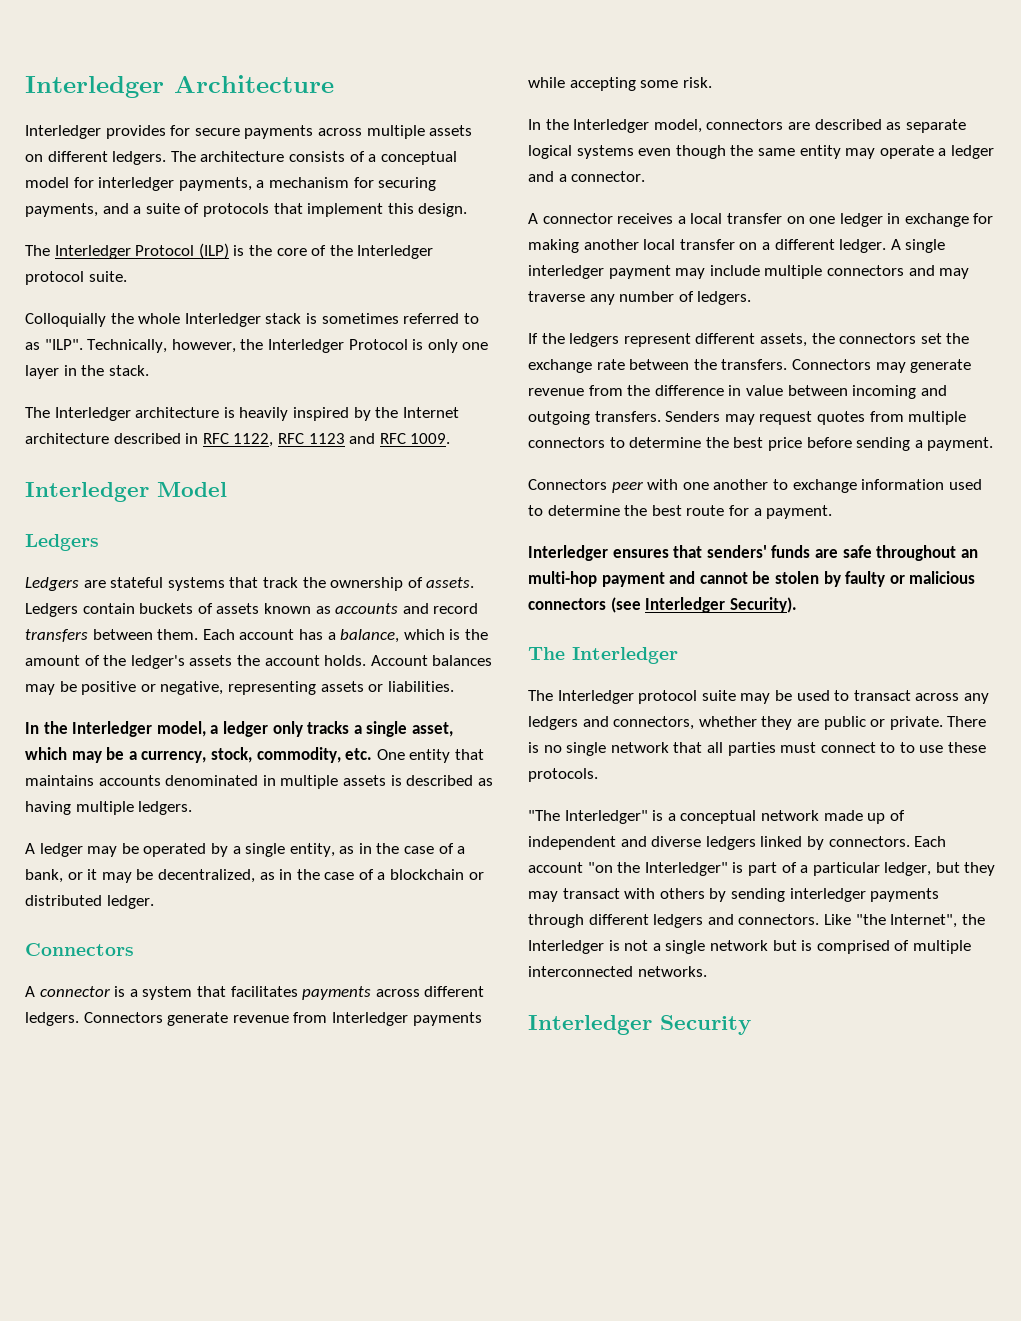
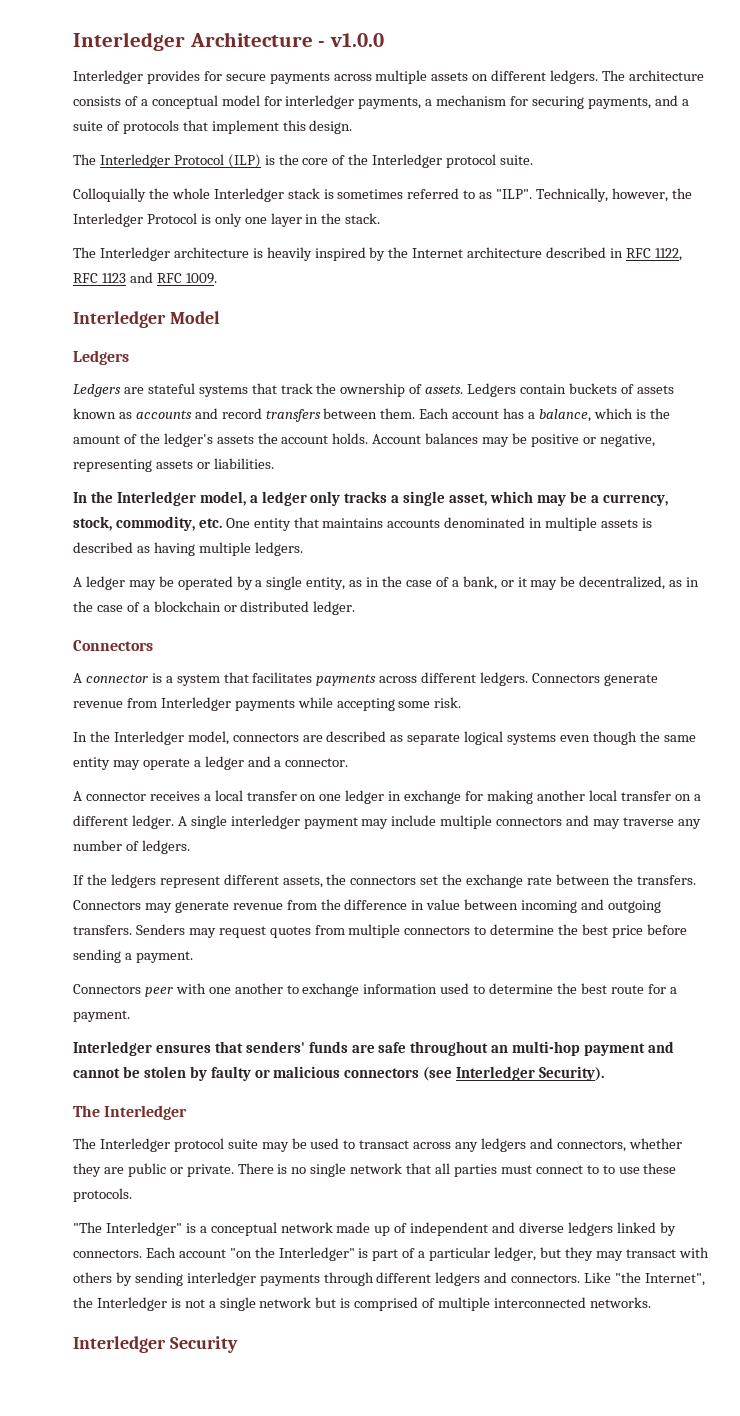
(334, 84) none -> [318,33,384,47] - v1.0.0

